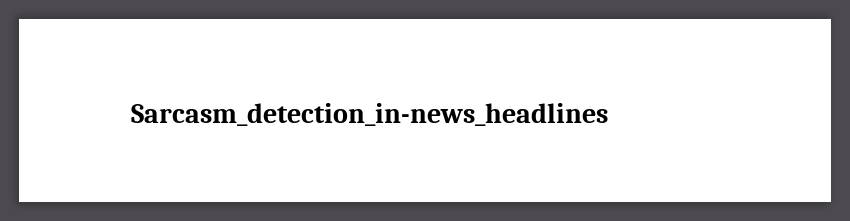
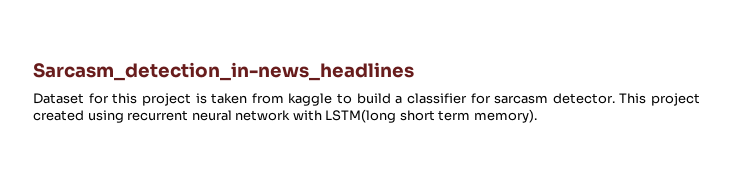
(608, 114) none -> [33,93,700,106] [33,109,537,123] // Dataset for this project is taken from kaggle to build a classifier for sarcasm detector. This project created using recurrent neural network with LSTM(long short term memory).

